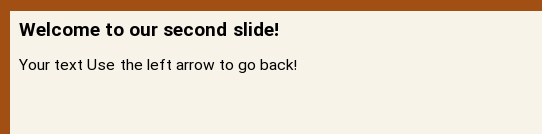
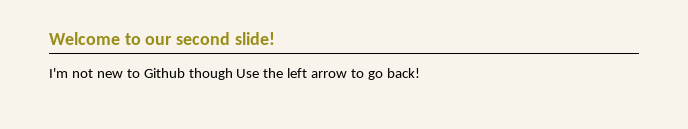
[18,59,84,70] Your text -> [49,68,233,80] I'm not new to Github though

